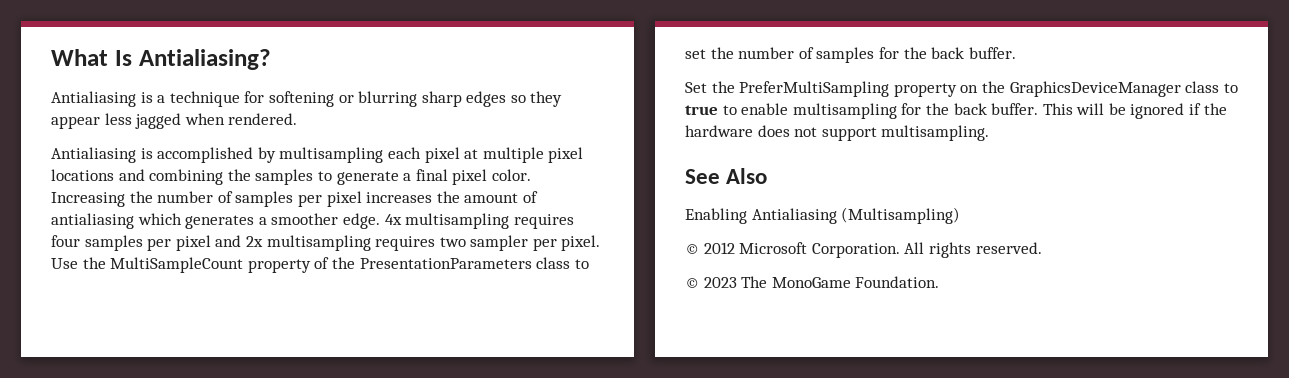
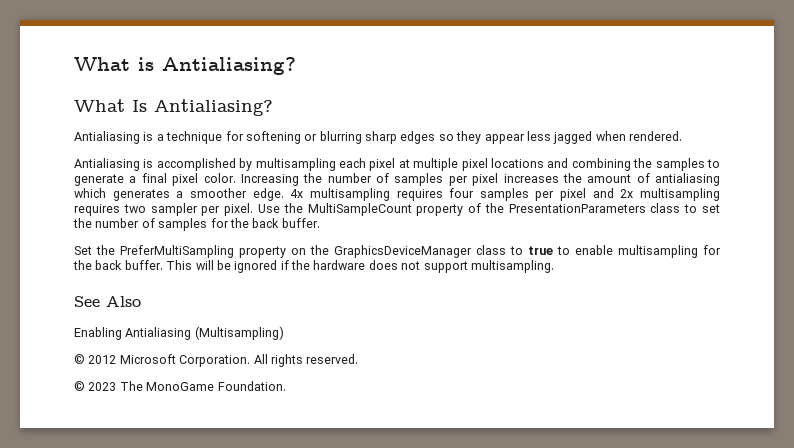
[51,49,108,66] What -> [74,57,296,75] [74,99,125,112] What is Antialiasing? // What

